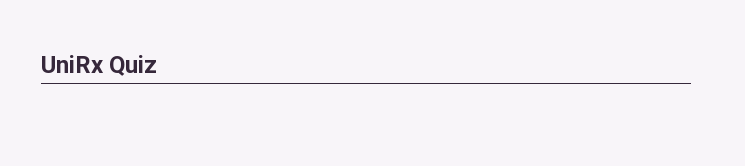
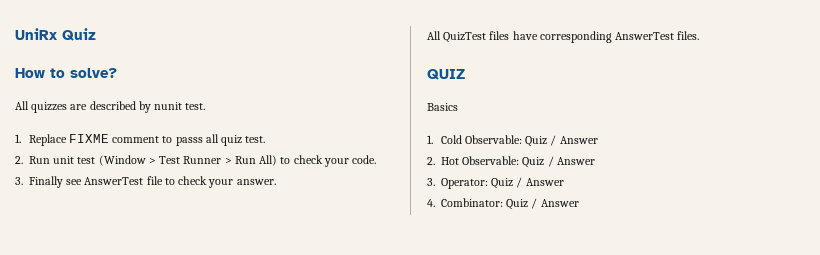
(158, 65) none -> [15,68,117,78] [15,101,206,113] [15,134,266,146] [15,155,377,167] [15,176,276,188] [427,31,700,43] [427,69,465,80] [427,103,458,111] [427,135,598,147] [427,156,595,168] [427,177,564,189] [427,198,579,210] // How to solve? // All quizzes are described by nunit test. // 1. Replace FIXME comment to passs all quiz test. // 2. Run unit test (Window > Test Runner > Run All) to check your code. // 3. Finally see AnswerTest file to check your answer. // All QuizTest files have corresponding AnswerTest files. // QUIZ // Basics // 1. Cold Observable: Quiz / Answer // 2. Hot Observable: Quiz / Answer // 3. Operator: Quiz / Answer // 4. Combinator: Quiz / Answer

